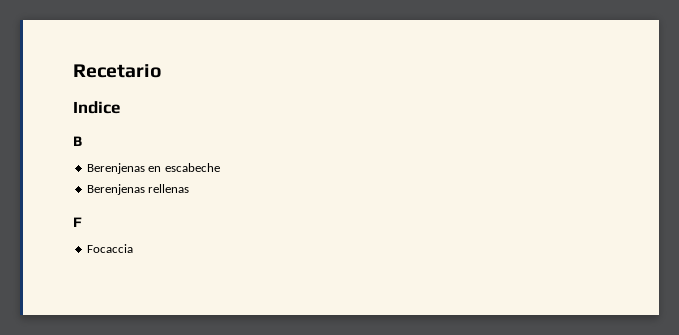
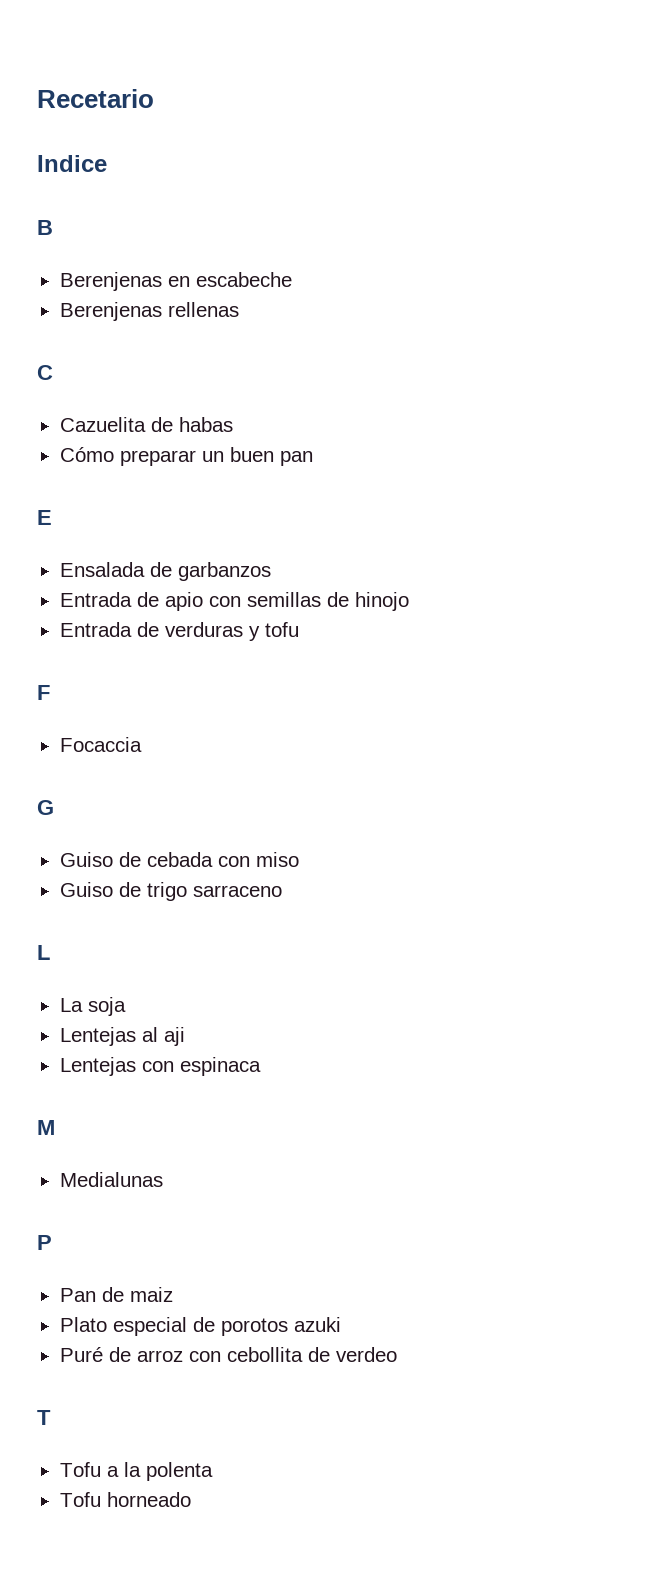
[73,217,82,227] [86,244,133,253] F // Focaccia -> [37,365,53,380] [59,417,233,432] [59,447,313,466] [37,510,52,525] [59,562,271,581] [59,592,409,611] [59,622,299,641] [37,685,50,700] [59,737,142,752] [37,800,54,815] [59,852,299,867] [59,882,282,901] [37,945,50,960] [59,997,126,1016] [59,1027,185,1046] [59,1057,261,1076] [37,1120,55,1135] [59,1172,163,1187] [37,1235,52,1250] [59,1287,173,1302] [59,1317,341,1336] [59,1347,397,1362] [37,1410,51,1425] [59,1462,213,1481] [59,1492,191,1507] C // Cazuelita de habas // Cómo preparar un buen pan // E // Ensalada de garbanzos // Entrada de apio con semillas de hinojo // Entrada de verduras y tofu // F // Focaccia // G // Guiso de cebada con miso // Guiso de trigo sarraceno // L // La soja // Lentejas al aji // Lentejas con espinaca // M // Medialunas // P // Pan de maiz // Plato especial de porotos azuki // Puré de arroz con cebollita de verdeo // T // Tofu a la polenta // Tofu horneado

